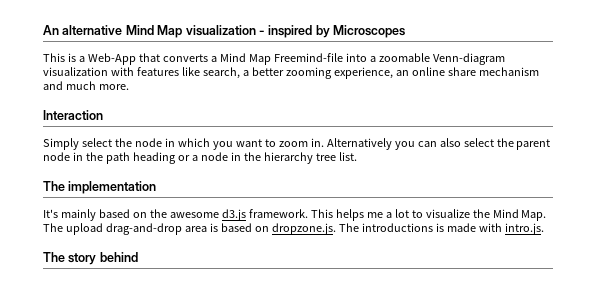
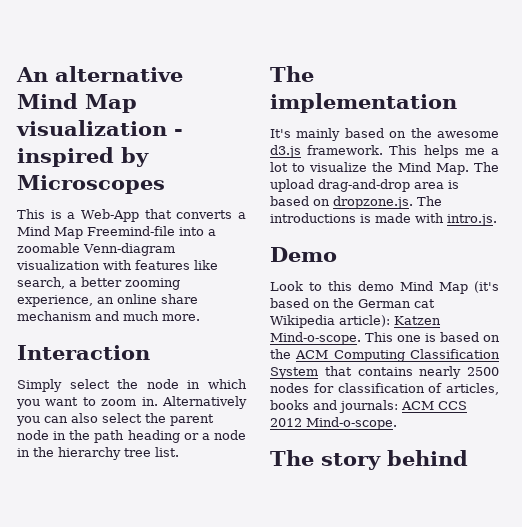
(544, 229) none -> [270,247,337,262] [270,281,499,294] [270,298,435,308] [270,315,441,328] [270,332,500,345] [270,349,500,362] [270,366,499,379] [270,383,499,395] [270,400,467,413] [270,417,397,430] // Demo // Look to this demo Mind Map (it's based on the German cat Wikipedia article): Katzen Mind-o-scope. This one is based on the ACM Computing Classification System that contains nearly 2500 nodes for classification of articles, books and journals: ACM CCS 2012 Mind-o-scope.

